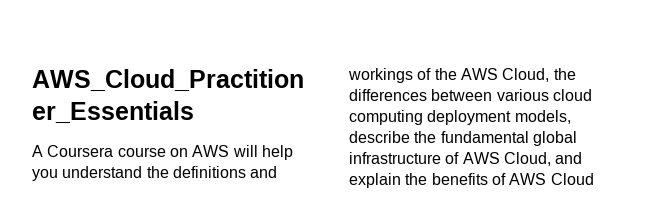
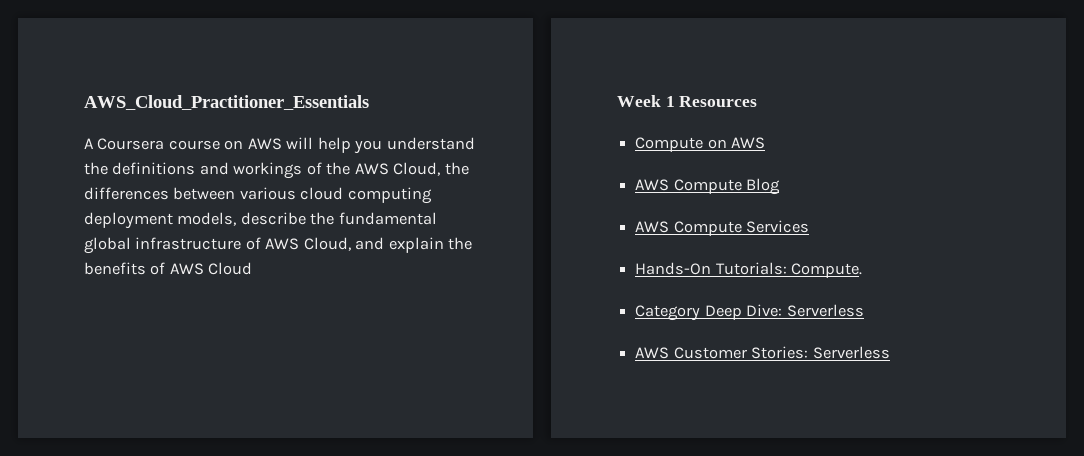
(594, 179) none -> [617,95,758,107] [635,137,766,152] [635,178,781,195] [635,220,810,236] [635,262,863,278] [635,304,864,321] [635,346,890,359] // Week 1 Resources // Compute on AWS // AWS Compute Blog // AWS Compute Services // Hands-On Tutorials: Compute. // Category Deep Dive: Serverless // AWS Customer Stories: Serverless

